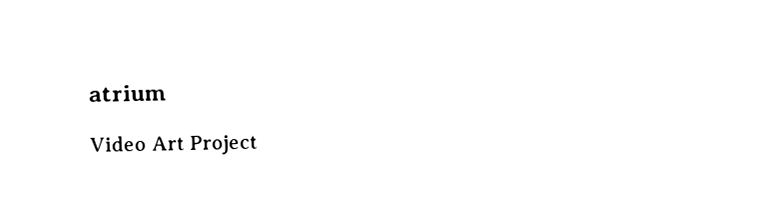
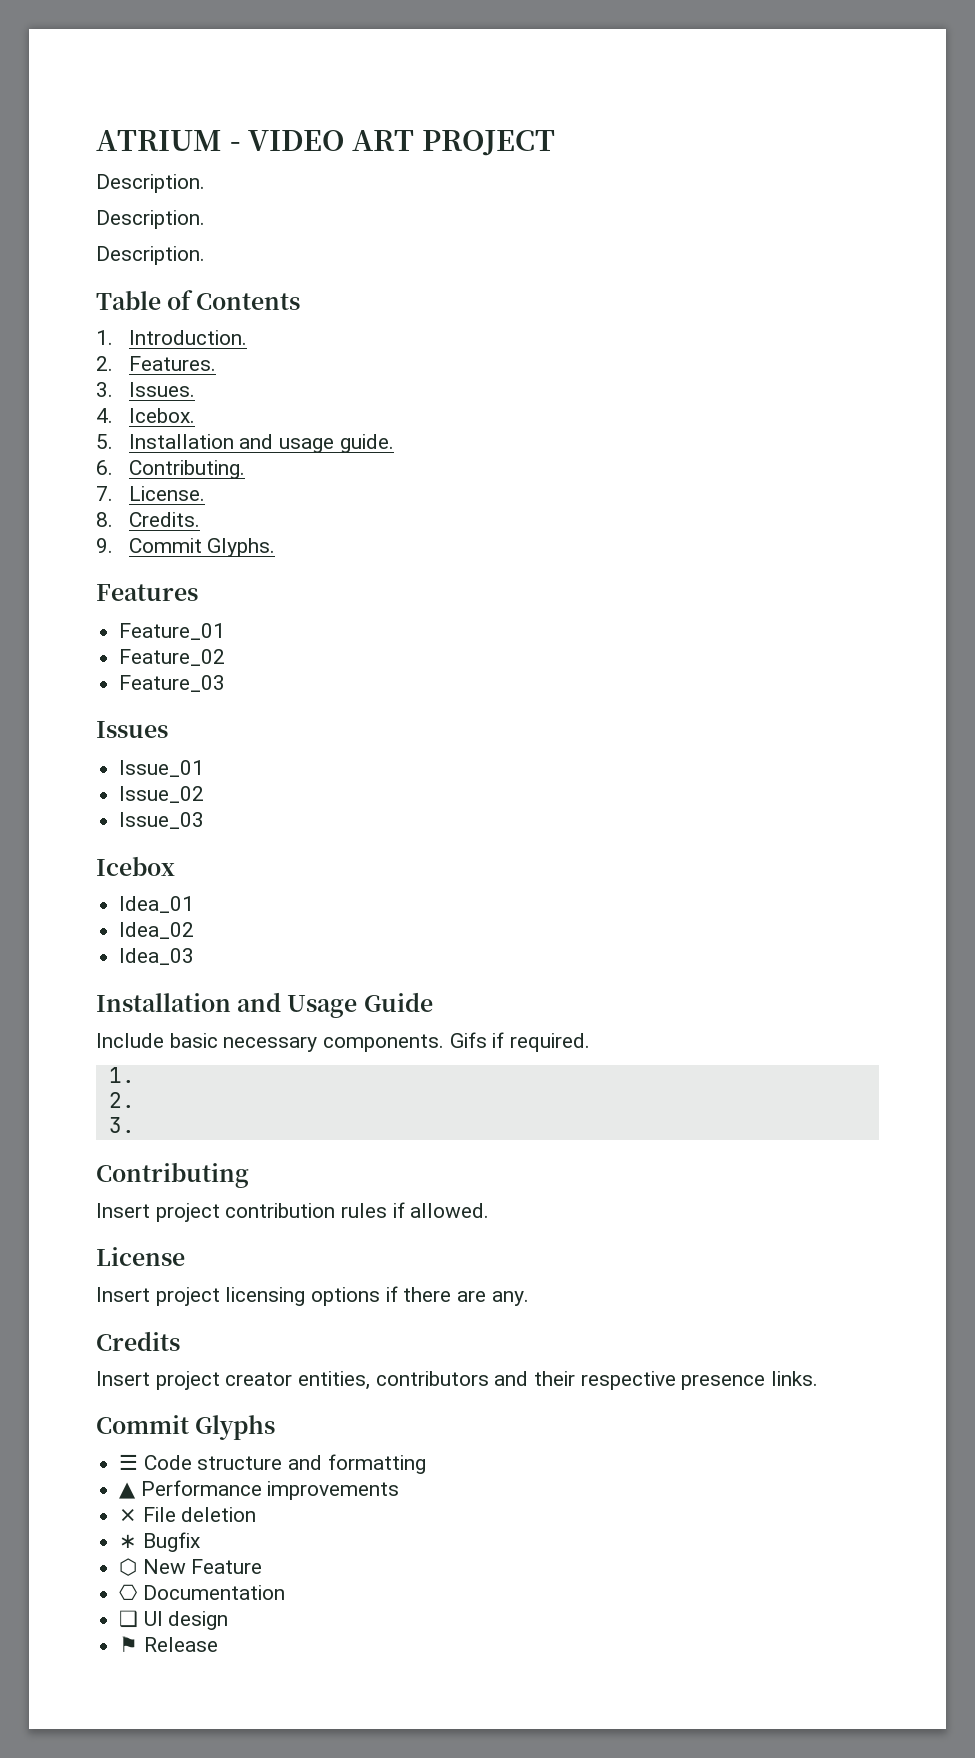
[88,84,167,102] [89,134,259,155] atrium // Video Art Project -> [96,130,555,156] [96,174,205,193] [96,210,205,229] [96,246,205,265] [96,290,301,310] [96,330,247,345] [96,356,216,371] [96,382,195,397] [96,408,195,423] [96,434,394,453] [96,460,245,479] [96,486,205,501] [96,512,200,527] [96,538,276,557] [96,584,198,601] [119,623,226,640] [119,649,226,666] [119,675,226,692] [96,721,168,738] [119,760,205,777] [119,786,205,803] [119,812,205,829] [96,856,175,876] [119,896,195,913] [119,922,195,939] [119,948,195,965] [96,992,433,1018] [96,1032,591,1052] [108,1067,135,1083] [108,1092,135,1108] [108,1117,135,1133] [96,1162,249,1188] [96,1202,490,1222] [96,1247,185,1266] [96,1286,529,1306] [96,1331,180,1351] [96,1371,819,1390] [96,1415,276,1440] [119,1454,426,1474] [119,1480,400,1500] [119,1507,257,1522] [119,1532,200,1552] [119,1558,263,1576] [119,1584,285,1600] [119,1610,229,1630] [119,1636,218,1652] ATRIUM - VIDEO ART PROJECT // Description. // Description. // Description. // Table of Contents // 1. Introduction. // 2. Features. // 3. Issues. // 4. Icebox. // 5. Installation and usage guide. // 6. Contributing. // 7. License. // 8. Credits. // 9. Commit Glyphs. // Features // Feature_01 // Feature_02 // Feature_03 // Issues // Issue_01 // Issue_02 // Issue_03 // Icebox // Idea_01 // Idea_02 // Idea_03 // Installation and Usage Guide // Include basic necessary components. Gifs if required. // 1. // 2. // 3. // Contributing // Insert project contribution rules if allowed. // License // Insert project licensing options if there are any. // Credits // Insert project creator entities, contributors and their respective presence links. // Commit Glyphs // ☰ Code structure and formatting // ▲ Performance improvements // ⨯ File deletion // ∗ Bugfix // ⬡ New Feature // ⎔ Documentation // ❑ UI design // ⚑ Release

